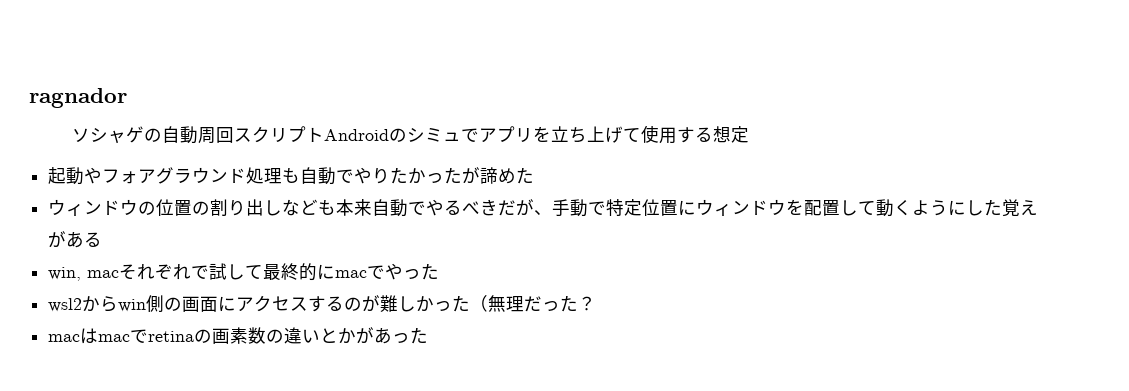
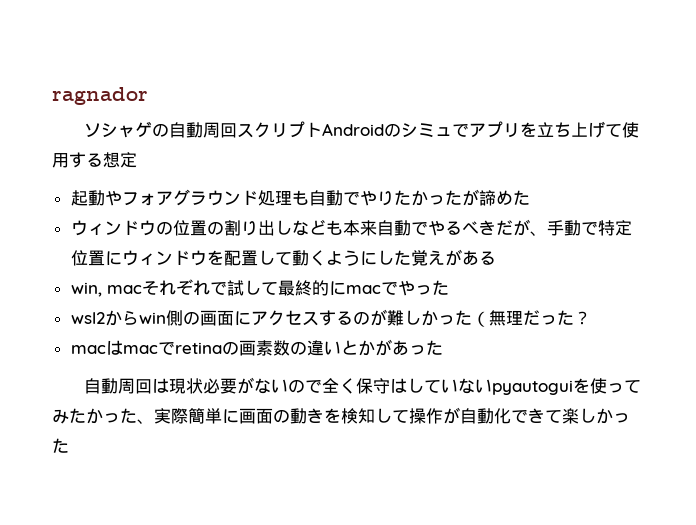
(429, 335) none -> [84,377,642,395] [52,407,630,424] [52,438,69,453] // 自動周回は現状必要がないので全く保守はしていないpyautoguiを使ってみたかった、実際簡単に画面の動きを検知して操作が自動化できて楽しかった

